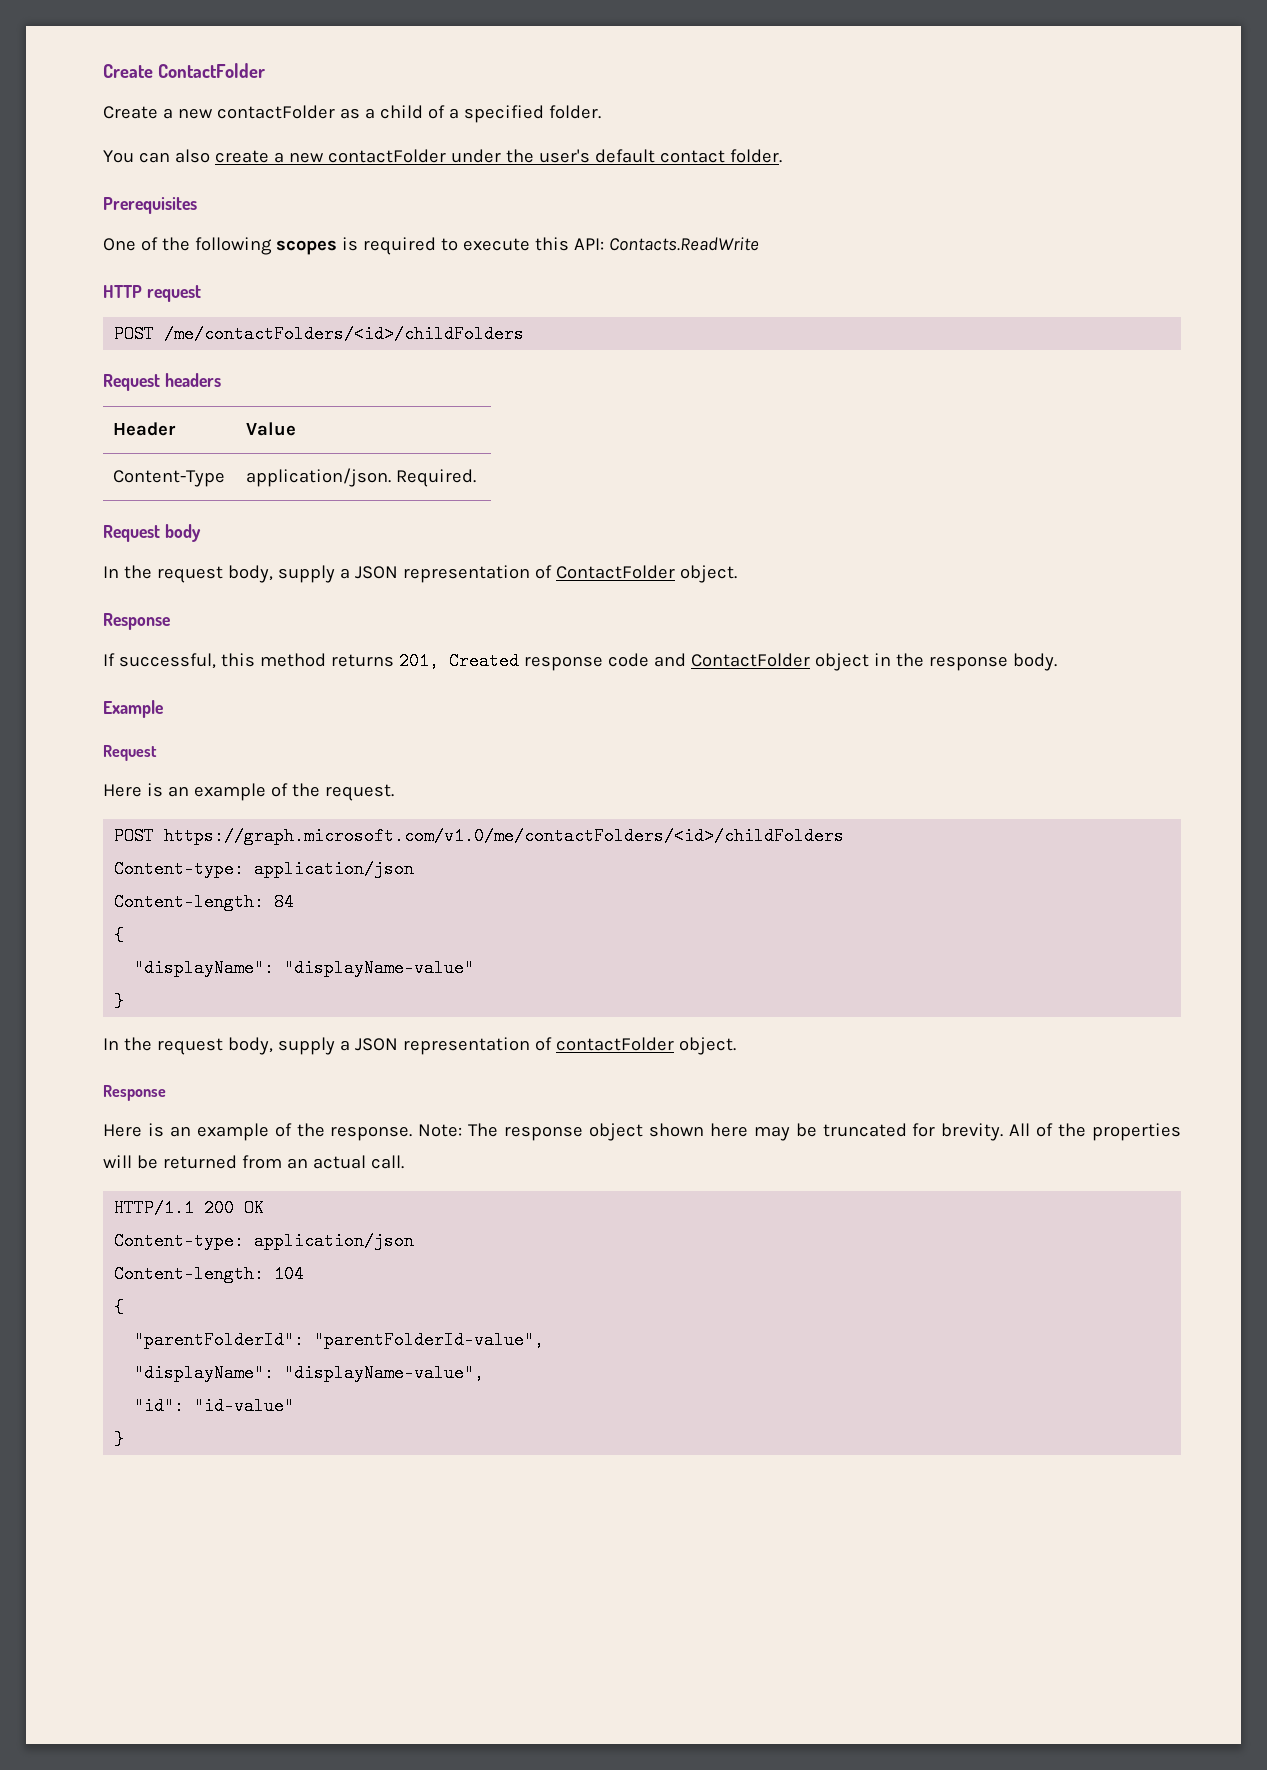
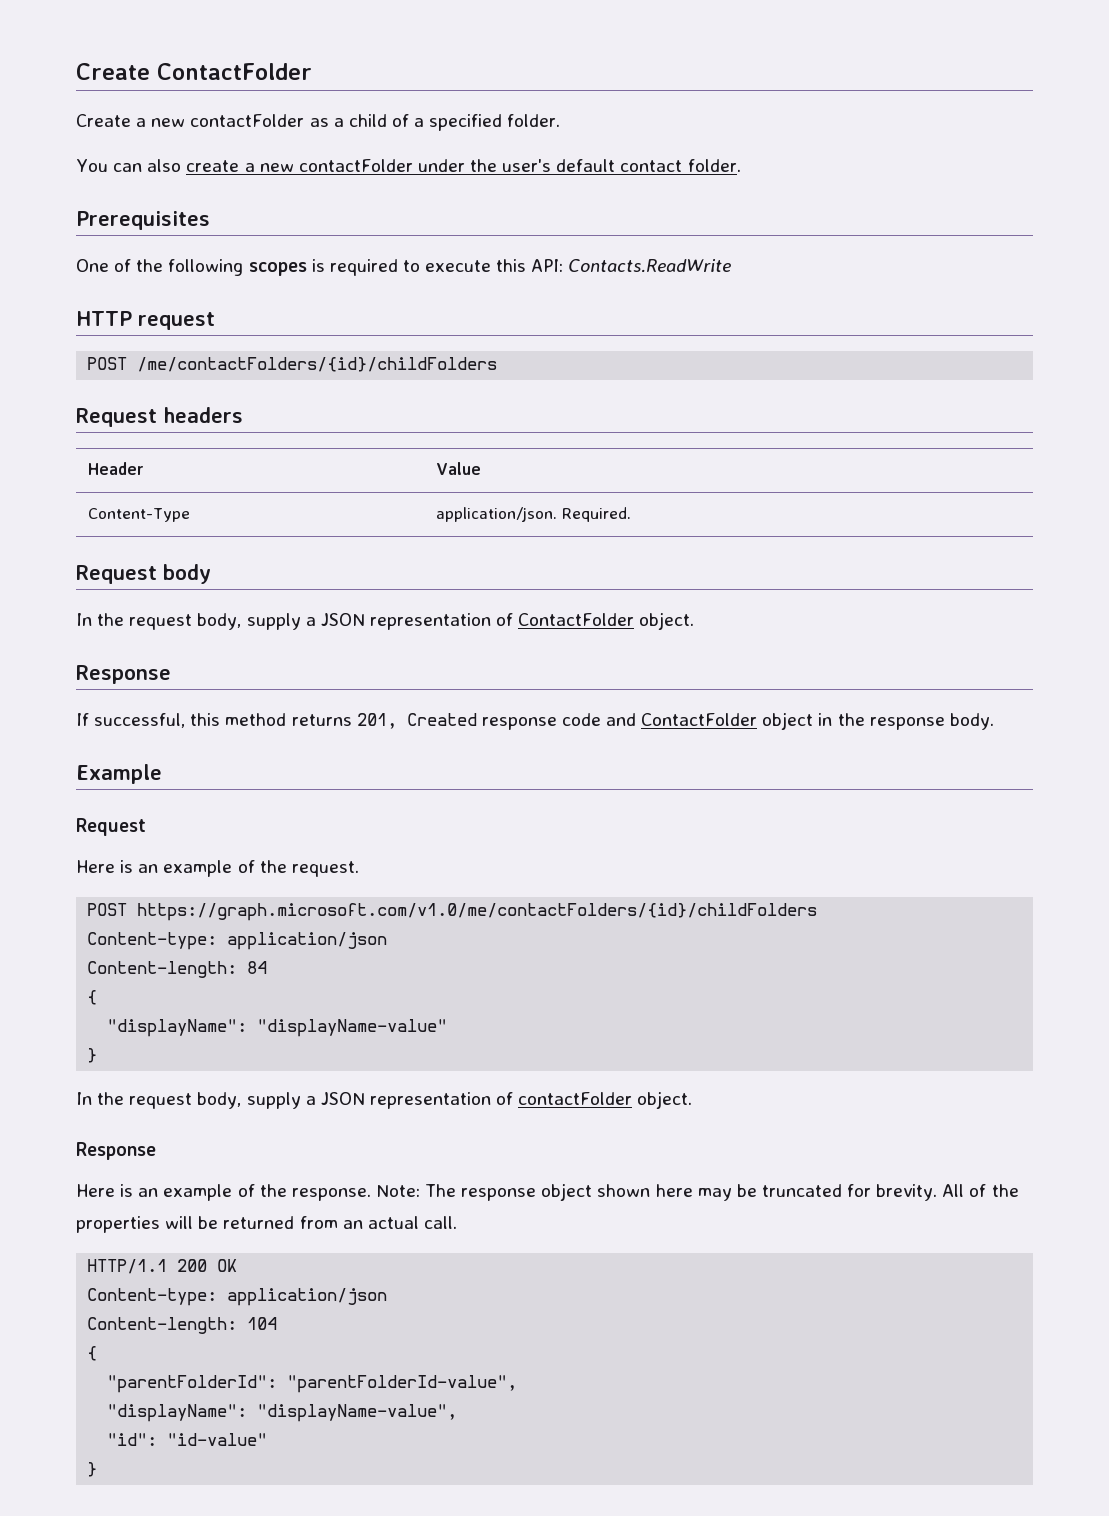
[164,325,525,343] /me/contactFolders/<id>/childFolders -> [137,357,498,372] /me/contactFolders/{id}/childFolders
[164,827,845,845] https://graph.microsoft.com/v1.0/me/contactFolders/<id>/childFolders -> [137,903,818,921] https://graph.microsoft.com/v1.0/me/contactFolders/{id}/childFolders

